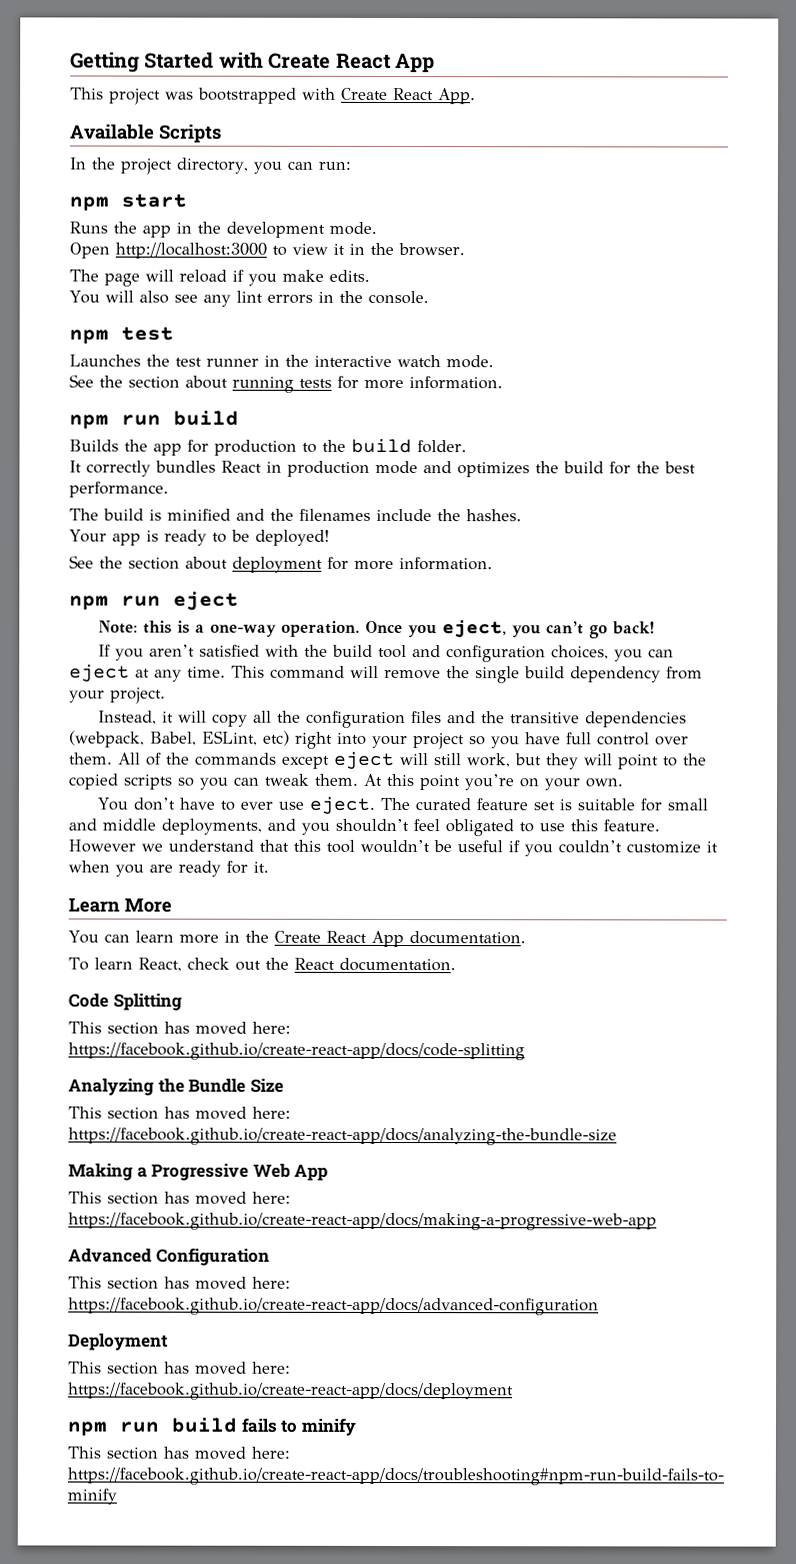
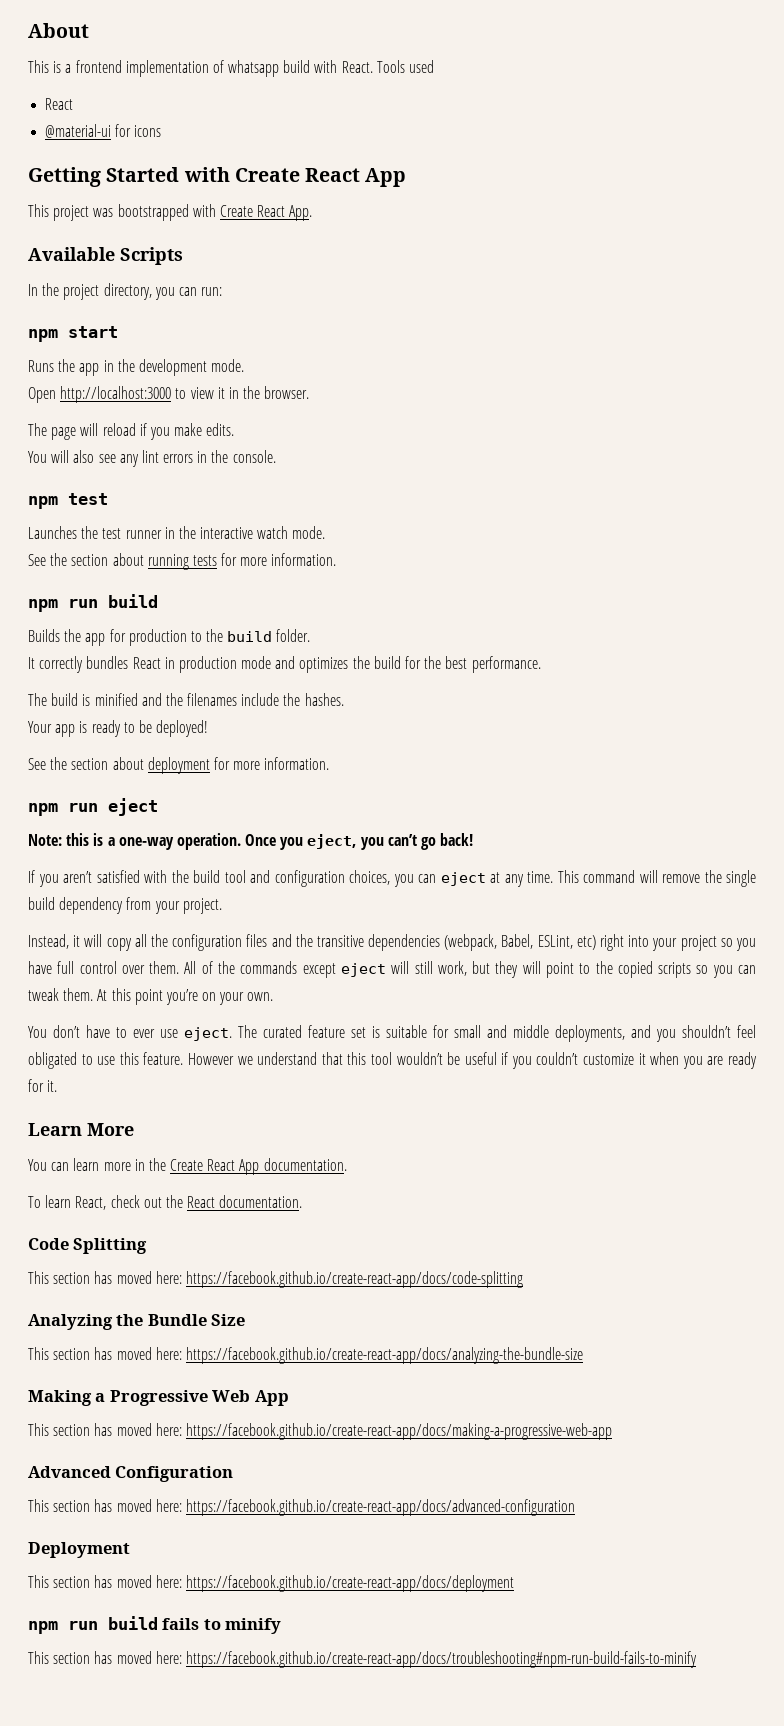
(70, 62) none -> [28,23,89,38] [28,60,435,77] [45,98,74,110] [45,124,162,138] About // This is a frontend implementation of whatsapp build with React. Tools used // React // @material-ui for icons //

